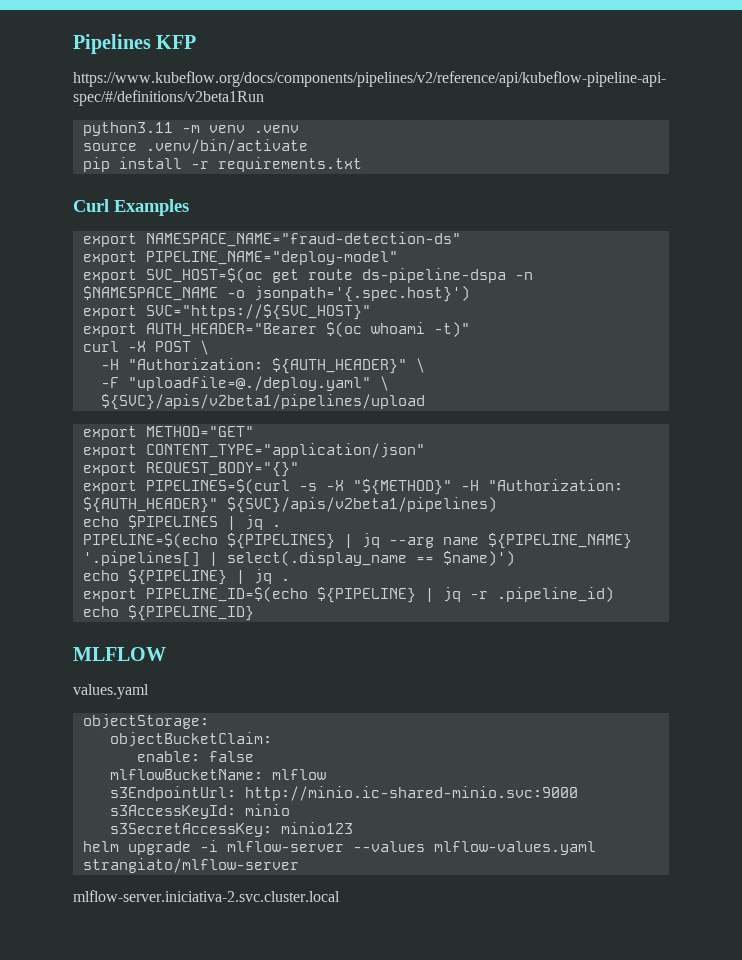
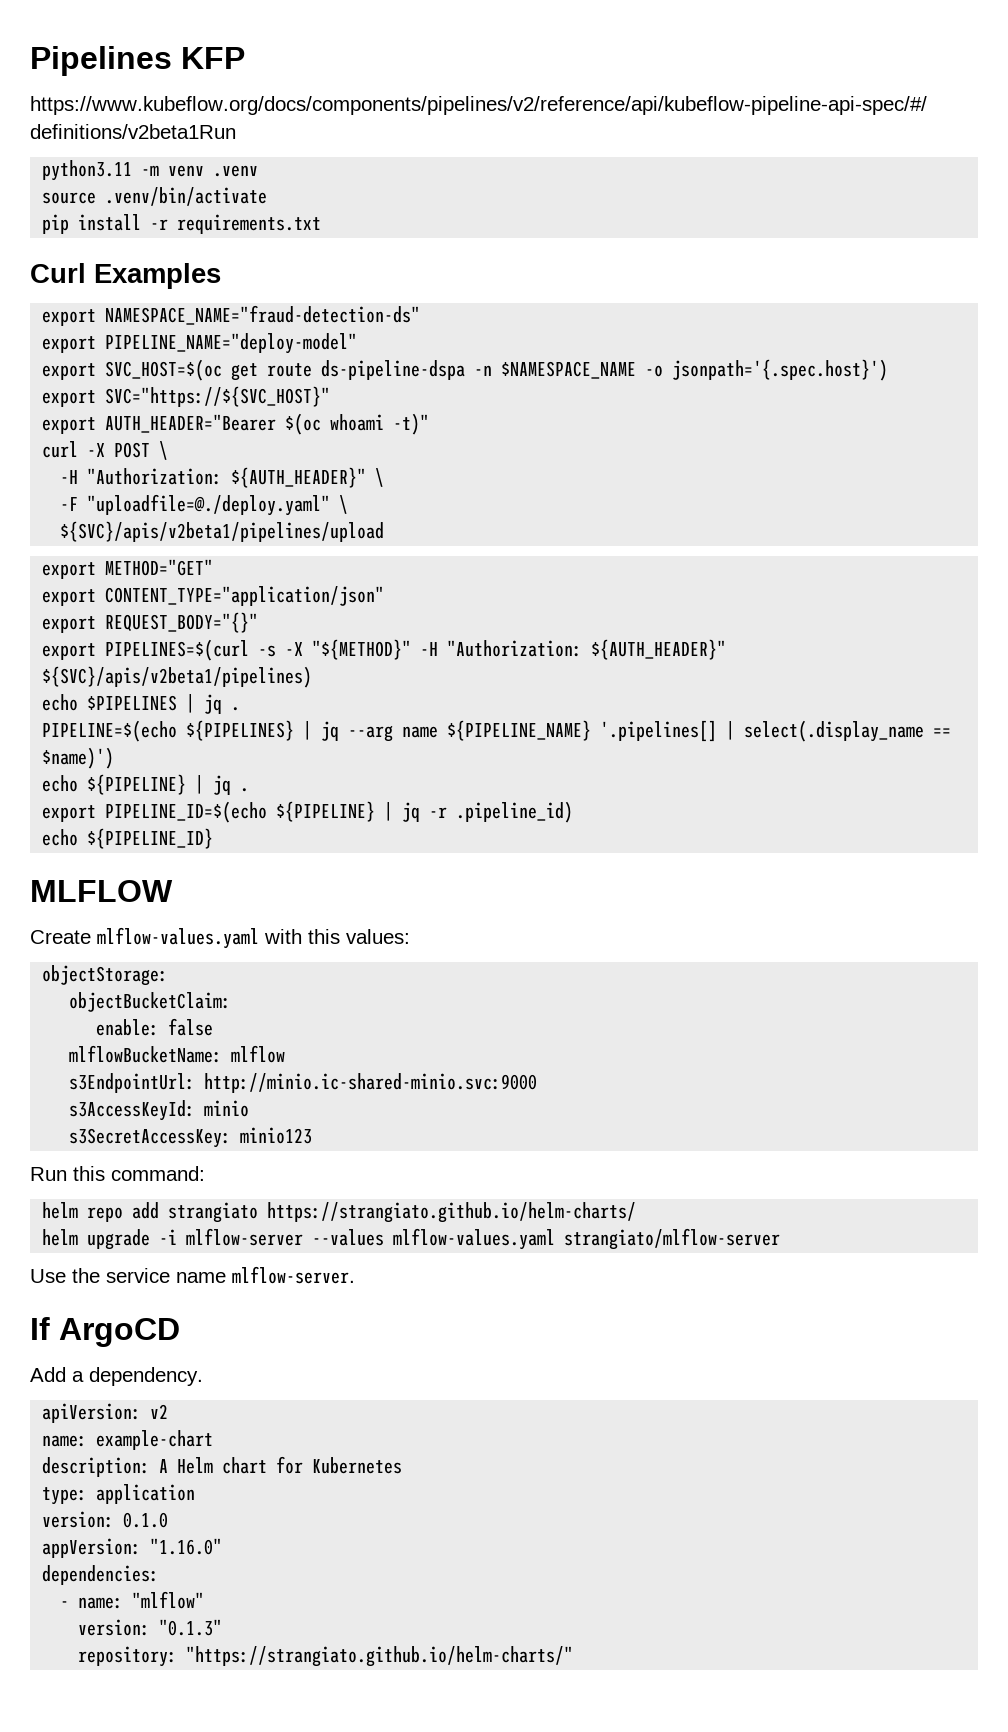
[73,684,149,699] values.yaml -> [30,927,410,949] Create mlflow-values.yaml with this values:
(353, 828) none -> [30,1166,205,1181] [42,1202,637,1223] // Run this command: // helm repo add strangiato https://strangiato.github.io/helm-charts/
[73,890,340,902] mlflow-server.iniciativa-2.svc.cluster.local -> [30,1266,355,1284] [30,1317,180,1347] [30,1367,203,1386] [42,1403,169,1423] [42,1430,214,1450] [42,1456,403,1477] [42,1484,196,1505] [42,1511,169,1528] [42,1538,223,1558] [42,1565,160,1585] [60,1591,205,1609] [78,1619,223,1636] [78,1646,574,1667] Use the service name mlflow-server. // If ArgoCD // Add a dependency. // apiVersion: v2 // name: example-chart // description: A Helm chart for Kubernetes // type: application // version: 0.1.0 // appVersion: "1.16.0" // dependencies: // - name: "mlflow" // version: "0.1.3" // repository: "https://strangiato.github.io/helm-charts/"

